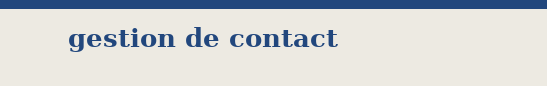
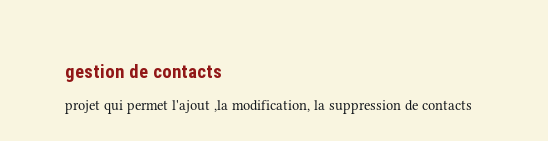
[229,30,338,47] contact -> [152,65,222,78] [65,100,472,114] contacts // projet qui permet l'ajout ,la modification, la suppression de contacts

